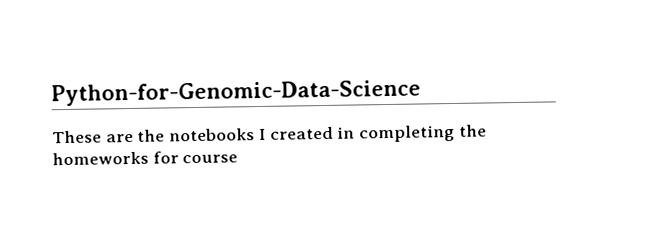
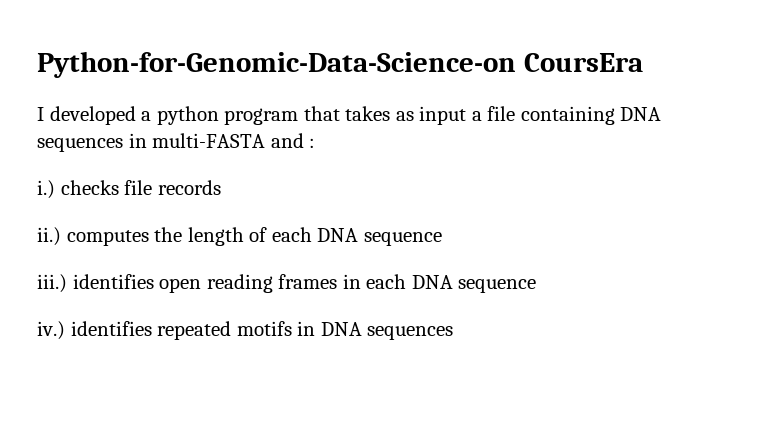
[51,79,421,107] [52,124,487,144] [52,151,239,166] Python-for-Genomic-Data-Science // These are the notebooks I created in completing the homeworks for course -> [37,51,643,78] [37,106,662,125] [37,133,316,152] [37,180,221,199] [37,227,442,246] [37,274,537,293] [37,321,454,340] Python-for-Genomic-Data-Science-on CoursEra // I developed a python program that takes as input a file containing DNA sequences in multi-FASTA and : // i.) checks file records // ii.) computes the length of each DNA sequence // iii.) identifies open reading frames in each DNA sequence // iv.) identifies repeated motifs in DNA sequences

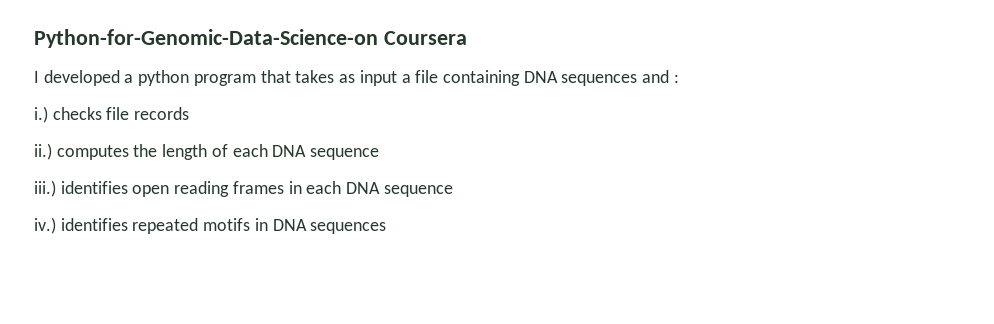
[523,53,643,72] CoursEra -> [383,31,467,45] Coursera
[128,133,266,148] in multi-FASTA -> (638, 80) none

